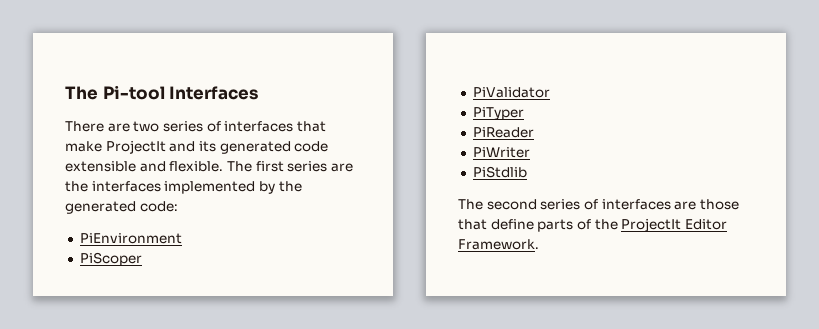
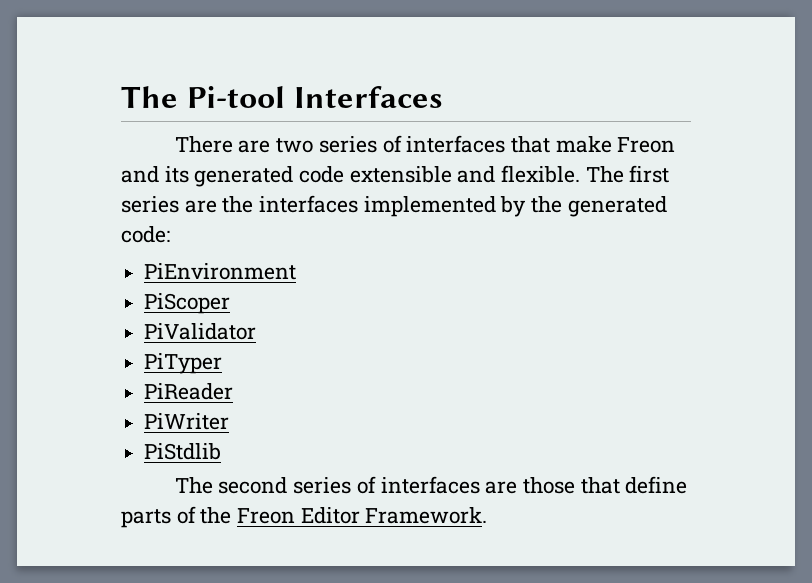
[105,140,166,154] ProjectIt -> [617,137,676,153] Freon
[621,218,682,232] ProjectIt -> [237,508,296,524] Freon

